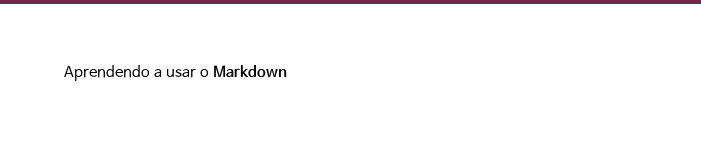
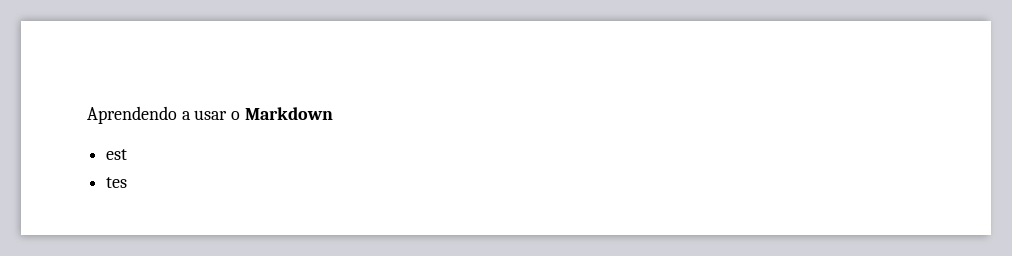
(287, 71) none -> [106,149,128,160] [106,177,128,188] // est // tes

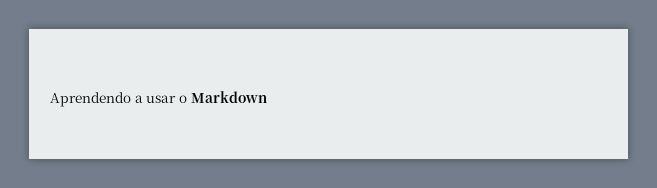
[106,149,128,160] [106,177,128,188] // est // tes -> (267, 97) none

